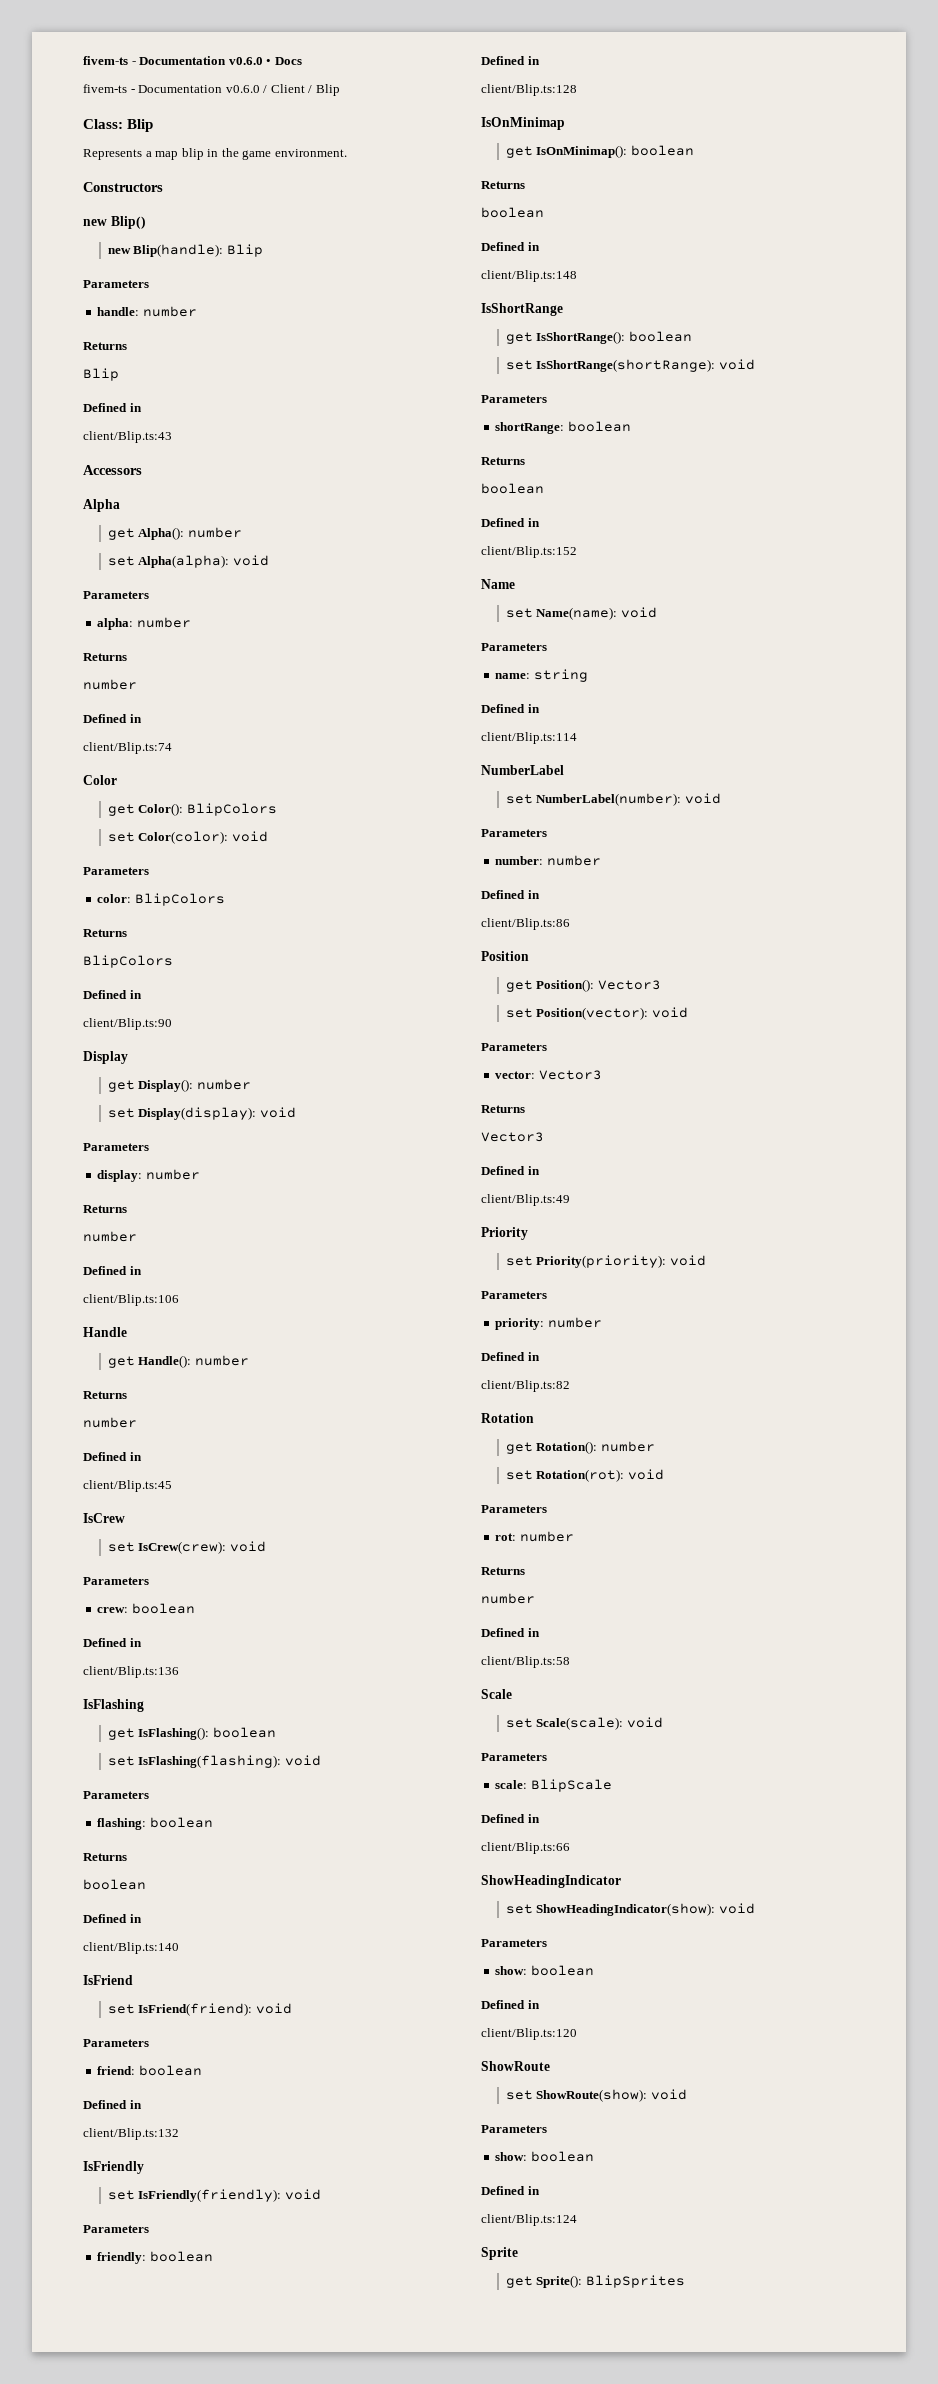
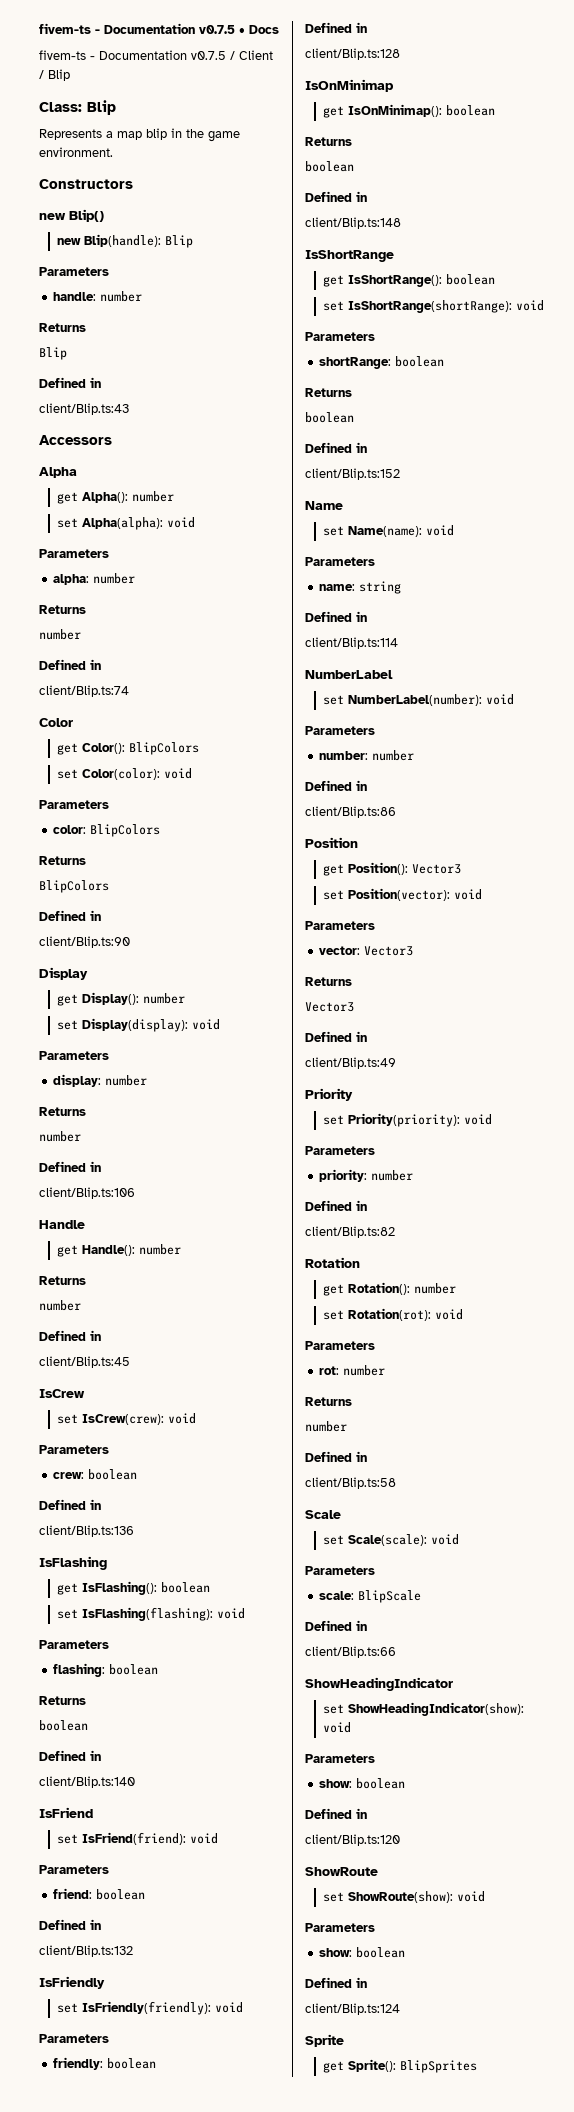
[83,56,263,65] fivem-ts - Documentation v0.6.0 -> [39,23,235,34] fivem-ts - Documentation v0.7.5
[225,85,260,93] v0.6.0 -> [191,51,226,60] v0.7.5

